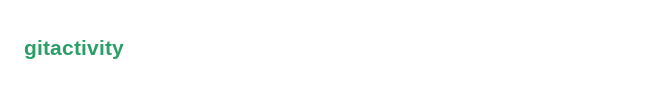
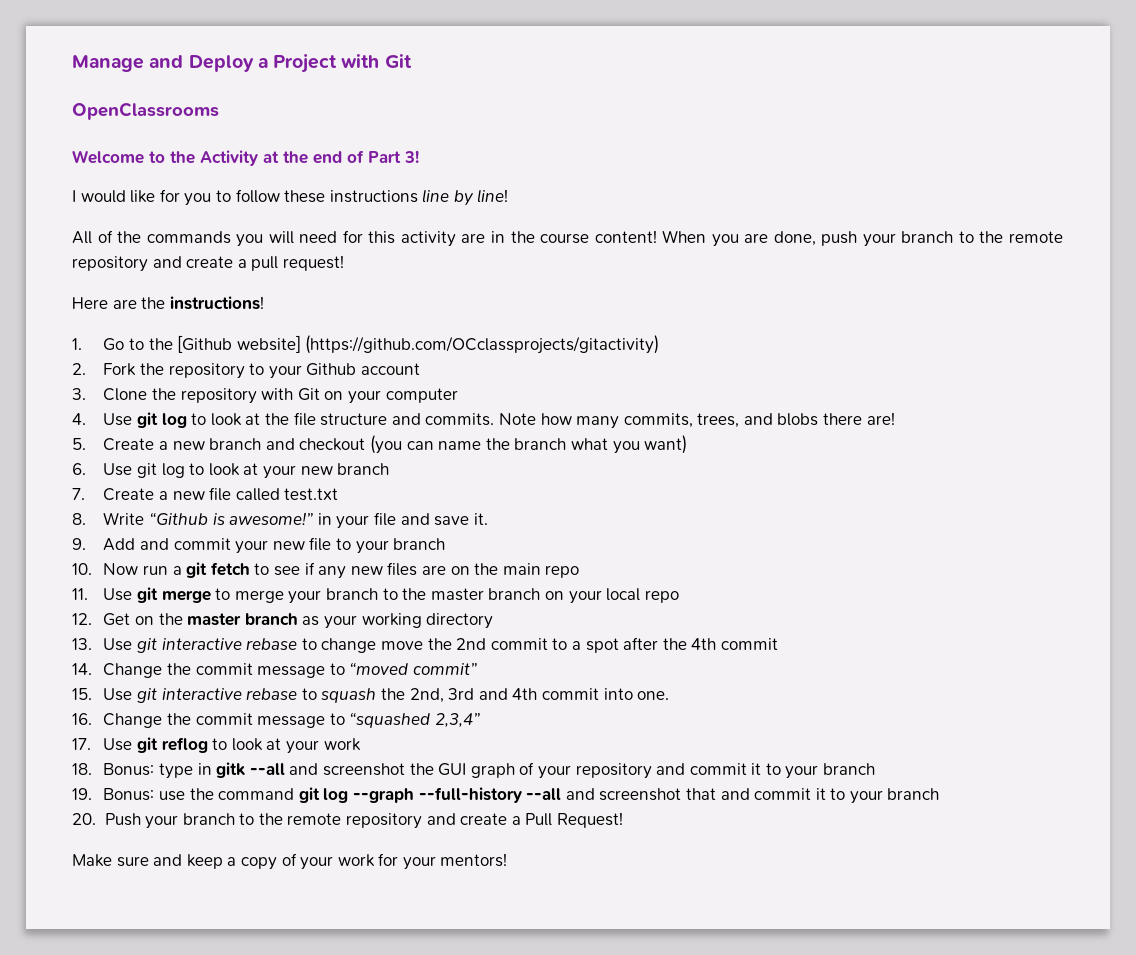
[24,40,124,59] gitactivity -> [72,54,412,73] [72,102,219,120] [72,150,419,166] [72,189,509,206] [72,230,1063,247] [72,255,344,272] [72,296,264,310] [72,335,660,354] [72,363,420,379] [72,388,458,404] [72,412,895,429] [72,435,688,454] [72,463,390,479] [72,487,339,501] [72,512,488,529] [72,537,446,554] [72,562,580,579] [72,587,679,604] [72,613,494,629] [72,637,778,653] [72,662,477,678] [72,688,670,703] [72,712,480,728] [72,737,361,754] [72,762,876,779] [72,787,940,804] [72,812,623,829] [72,853,508,870] Manage and Deploy a Project with Git // OpenClassrooms // Welcome to the Activity at the end of Part 3! // I would like for you to follow these instructions line by line! // All of the commands you will need for this activity are in the course content! When you are done, push your branch to the remote repository and create a pull request! // Here are the instructions! // 1. Go to the [Github website] (https://github.com/OCclassprojects/gitactivity) // 2. Fork the repository to your Github account // 3. Clone the repository with Git on your computer // 4. Use git log to look at the file structure and commits. Note how many commits, trees, and blobs there are! // 5. Create a new branch and checkout (you can name the branch what you want) // 6. Use git log to look at your new branch // 7. Create a new file called test.txt // 8. Write “Github is awesome!” in your file and save it. // 9. Add and commit your new file to your branch // 10. Now run a git fetch to see if any new files are on the main repo // 11. Use git merge to merge your branch to the master branch on your local repo // 12. Get on the master branch as your working directory // 13. Use git interactive rebase to change move the 2nd commit to a spot after the 4th commit // 14. Change the commit message to “moved commit” // 15. Use git interactive rebase to squash the 2nd, 3rd and 4th commit into one. // 16. Change the commit message to “squashed 2,3,4” // 17. Use git reflog to look at your work // 18. Bonus: type in gitk --all and screenshot the GUI graph of your repository and commit it to your branch // 19. Bonus: use the command git log --graph --full-history --all and screenshot that and commit it to your branch // 20. Push your branch to the remote repository and create a Pull Request! // Make sure and keep a copy of your work for your mentors!

